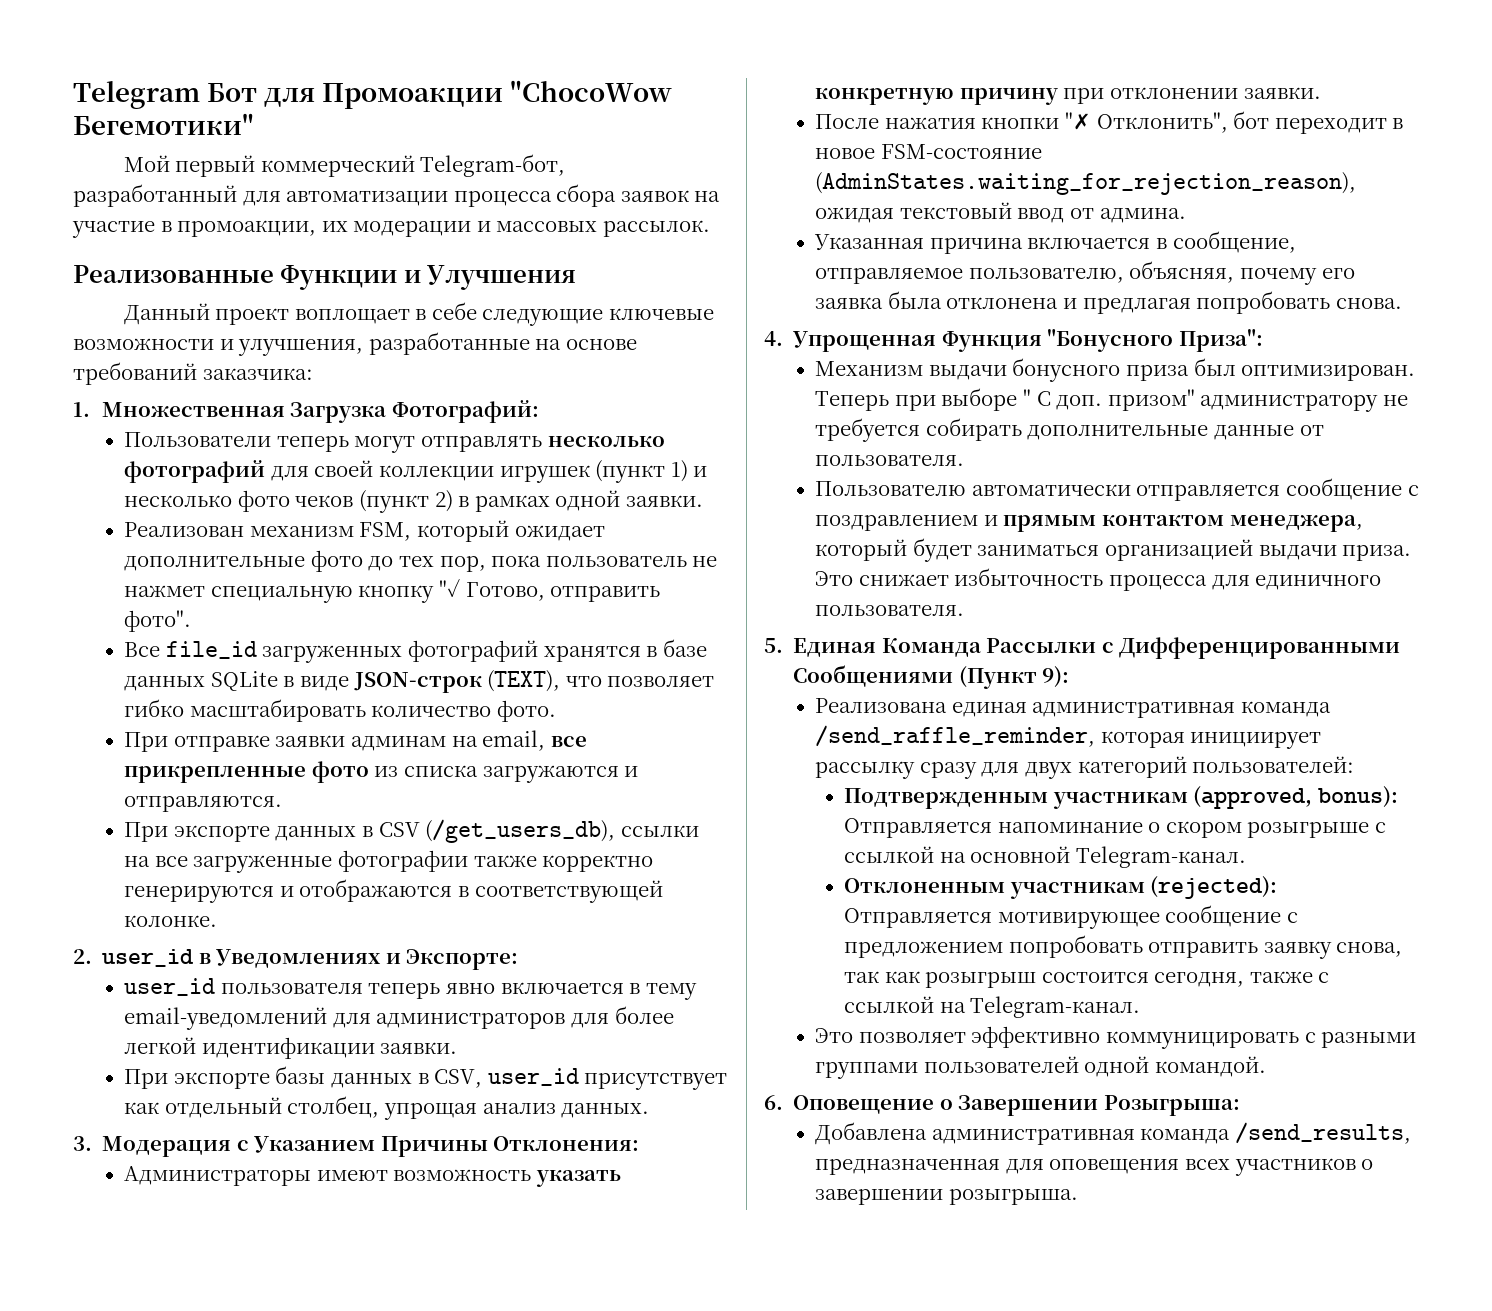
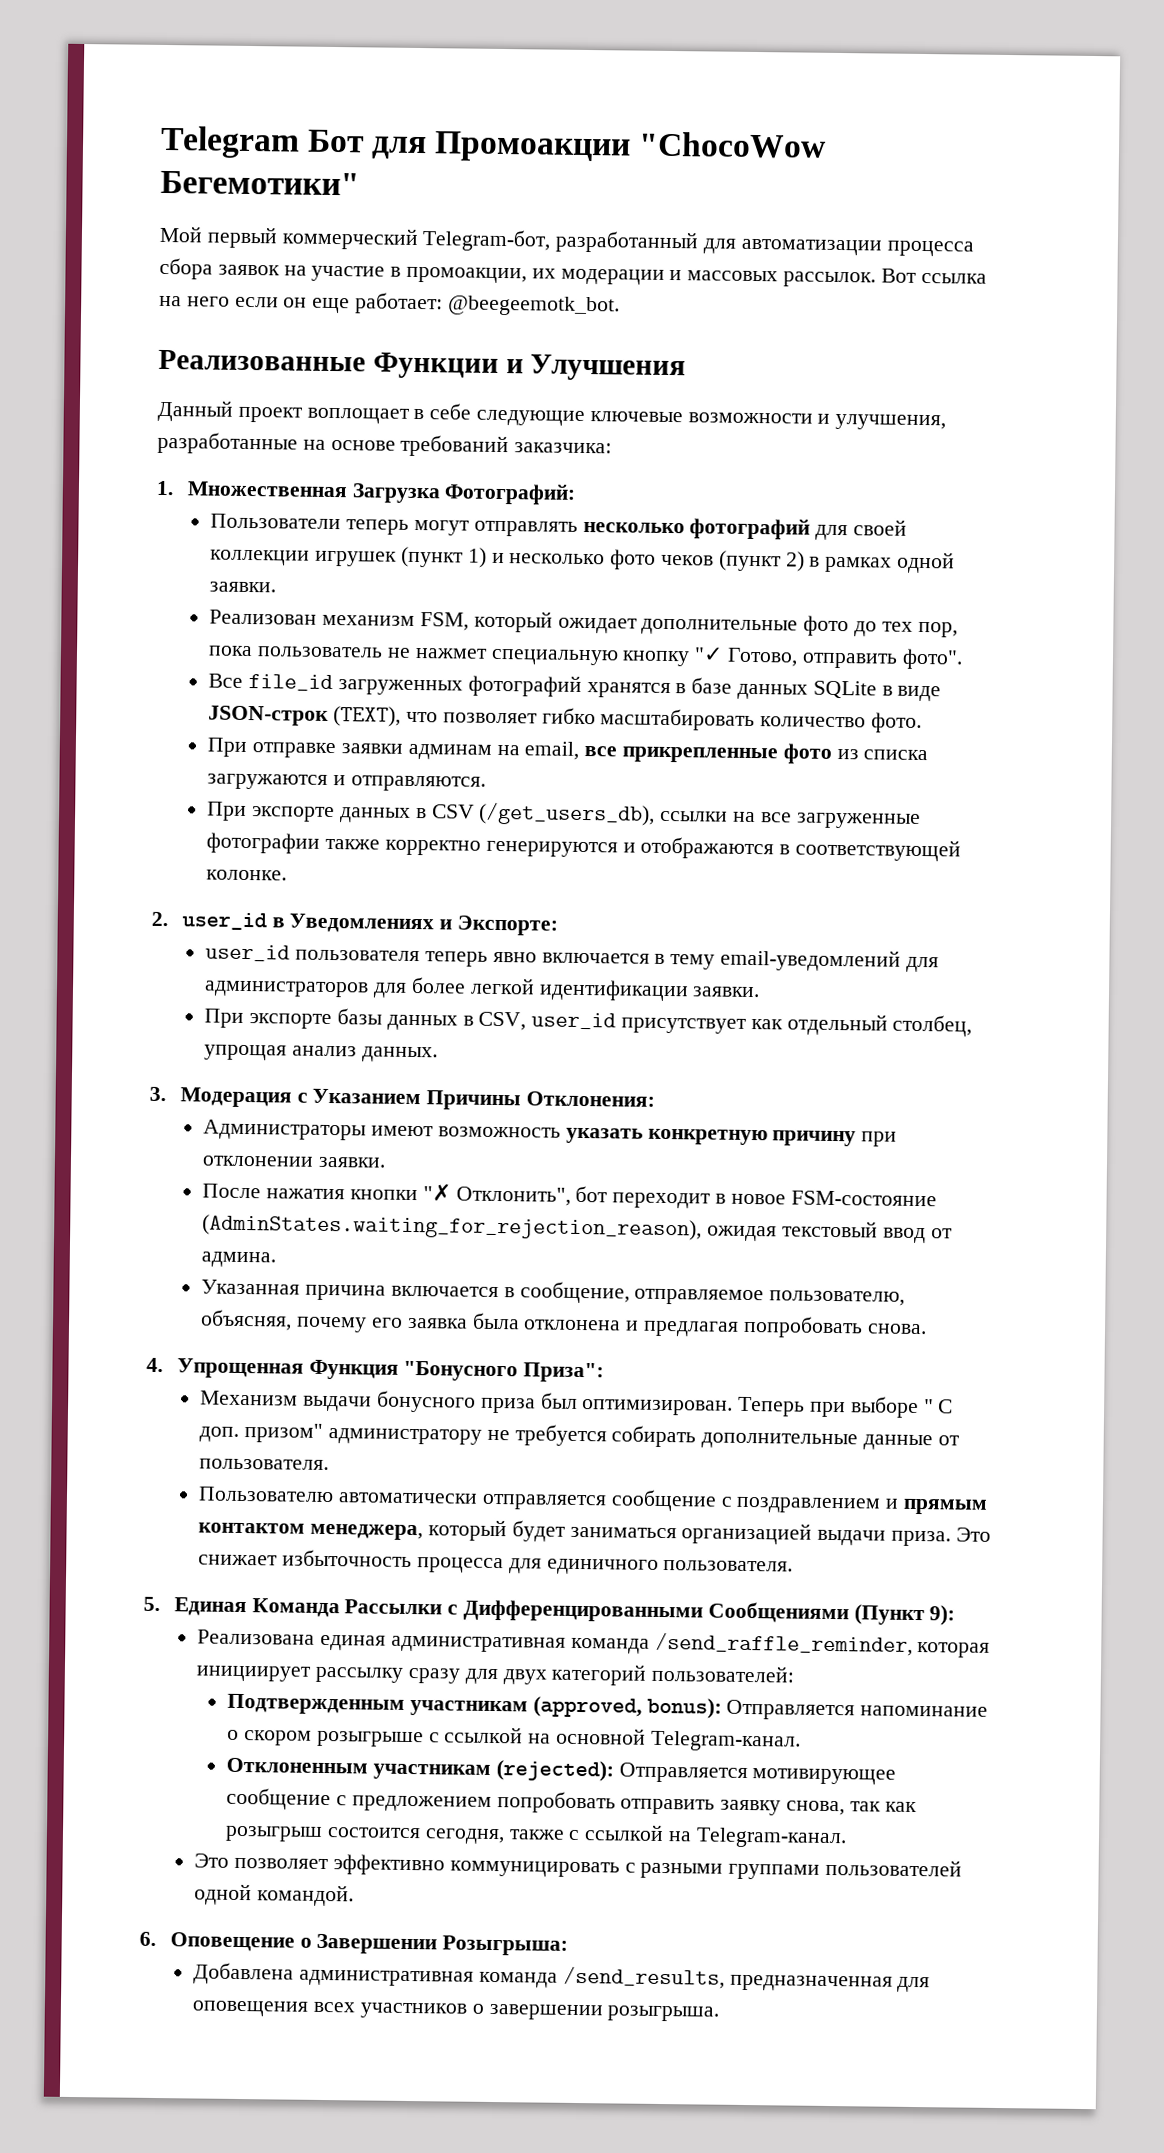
(710, 228) none -> [880,268,987,284] [159,292,620,317] Вот ссылка на него если он еще работает: @beegeemotk_bot.

